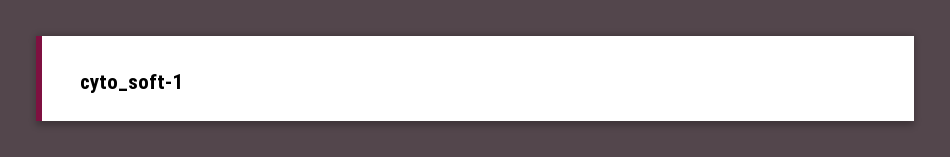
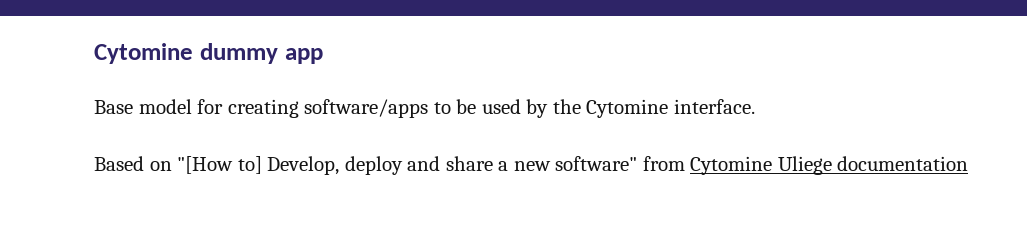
[80,74,183,93] cyto_soft-1 -> [94,43,323,64] [94,99,755,118] [94,156,969,175] Cytomine dummy app // Base model for creating software/apps to be used by the Cytomine interface. // Based on "[How to] Develop, deploy and share a new software" from Cytomine Uliege documentation

